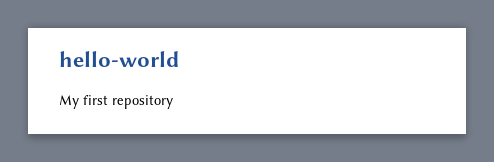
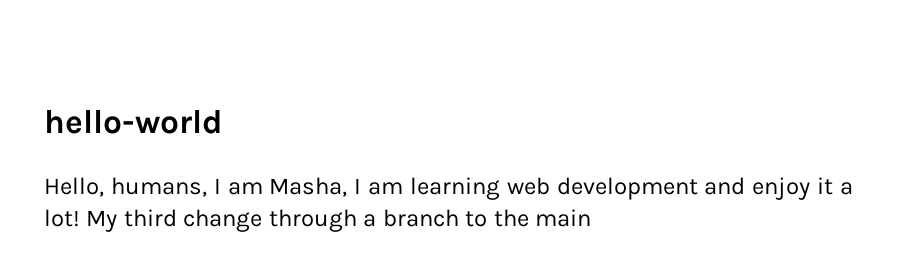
[59,95,173,109] My first repository -> [44,177,853,200] [44,209,592,232] Hello, humans, I am Masha, I am learning web development and enjoy it a lot! My third change through a branch to the main

